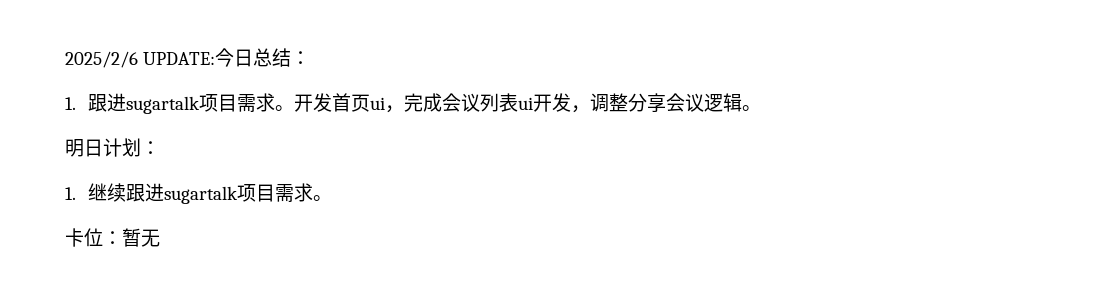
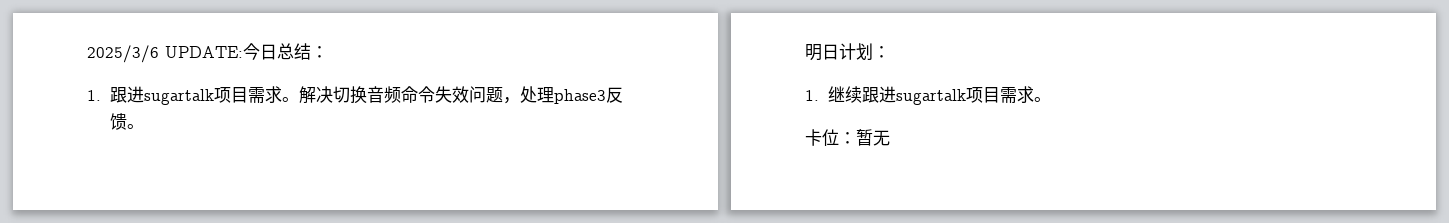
[65,51,138,68] 2025/2/6 -> [87,45,159,63] 2025/3/6
[294,93,743,113] 开发首页ui，完成会议列表ui开发，调整分享会议逻辑 -> [298,86,623,104] [109,113,127,130] 解决切换音频命令失效问题，处理phase3反馈

